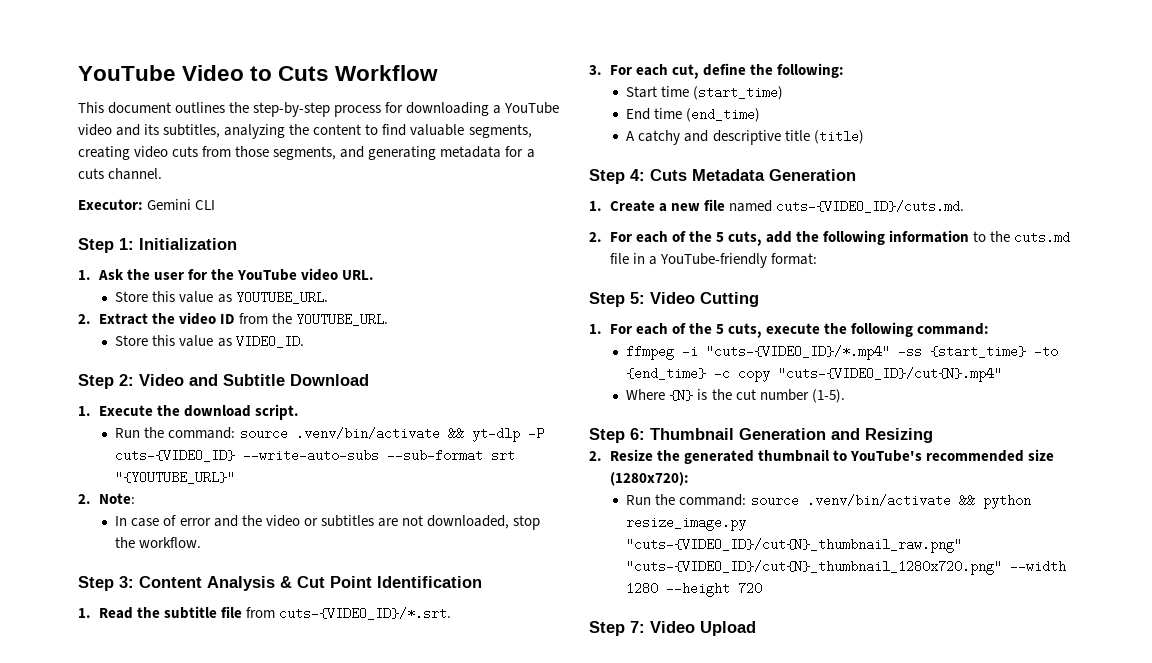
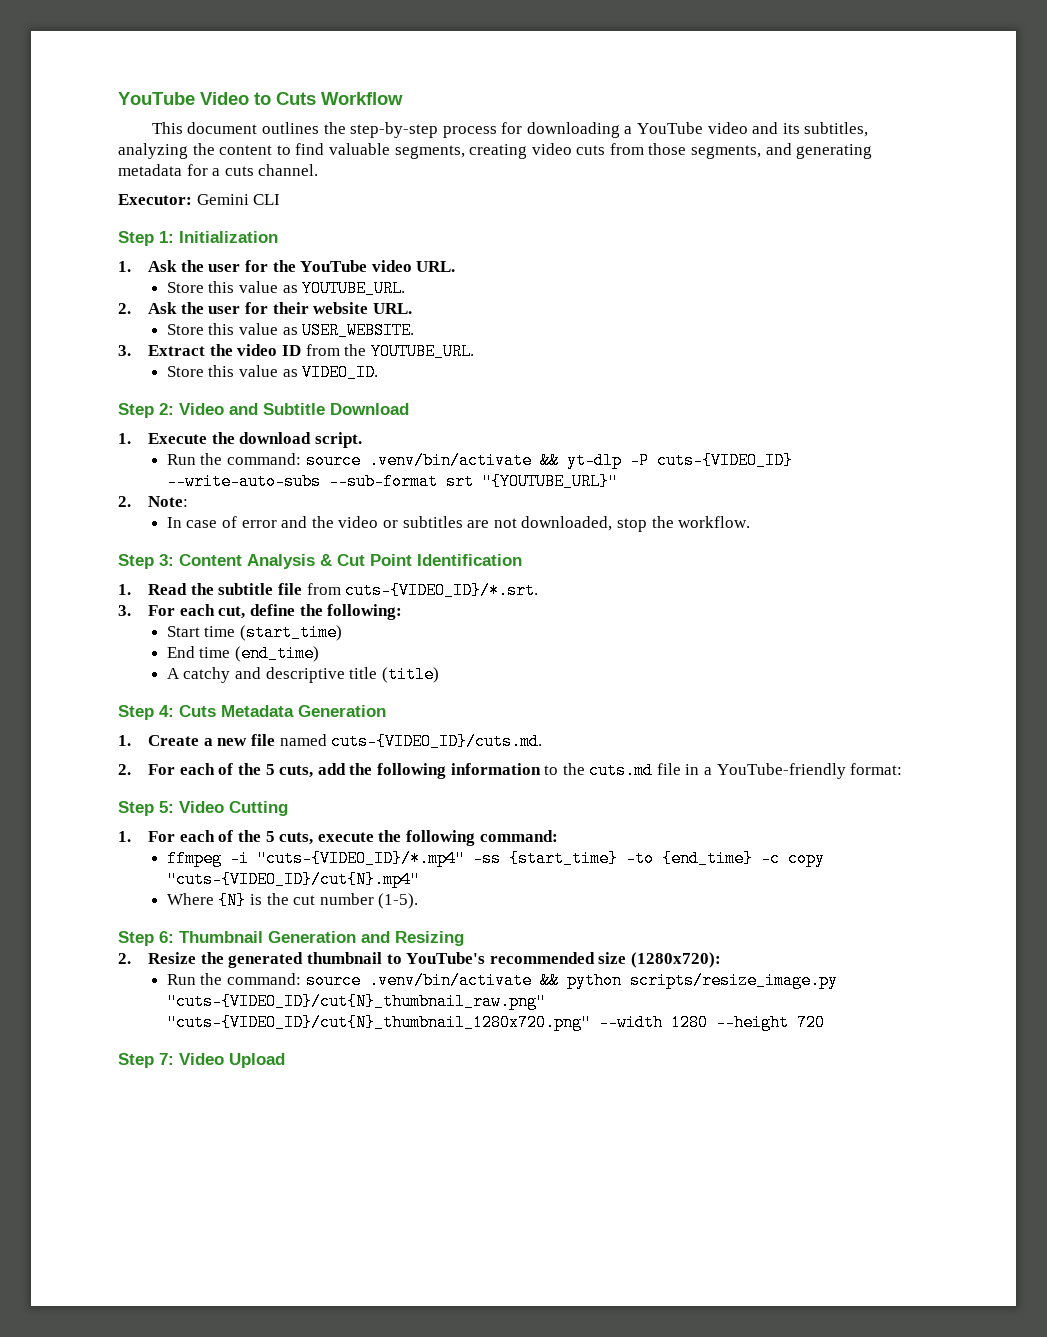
(91, 319) none -> [148,302,412,314] [166,322,415,339] [118,345,131,356] Ask the user for their website URL. // Store this value as USER_WEBSITE. // 3.
[626,516,747,531] resize_image.py -> [629,972,838,989] scripts/resize_image.py

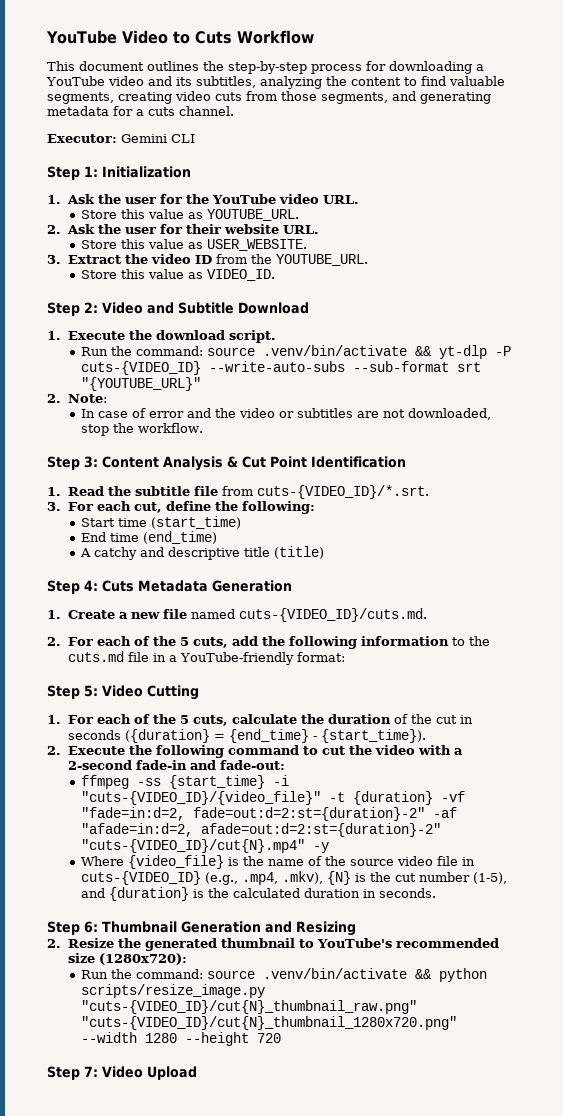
[317,830,558,846] [166,850,825,867] execute the following command: // ffmpeg -i "cuts-{VIDEO_ID}/*.mp4" -ss {start_time} -to {end_time} -c copy -> [231,714,473,724] [67,729,426,743] [47,745,463,758] [67,760,285,770] [81,775,290,789] [81,791,466,805] [81,807,458,821] [81,823,442,837] calculate the duration of the cut in seconds ({duration} = {end_time} - {start_time}). // 2. Execute the following command to cut the video with a 2-second fade-in and fade-out: // ffmpeg -ss {start_time} -i "cuts-{VIDEO_ID}/{video_file}" -t {duration} -vf "fade=in:d=2, fade=out:d=2:st={duration}-2" -af "afade=in:d=2, afade=out:d=2:st={duration}-2"
(420, 879) none -> [313,842,330,853] -y
(214, 899) none -> [128,855,476,869] [81,871,324,885] {video_file} is the name of the source video file in cuts-{VIDEO_ID} (e.g., .mp4, .mkv),
[378,893,419,909] (1-5). -> [473,872,508,884] [81,887,437,901] (1-5), and {duration} is the calculated duration in seconds.

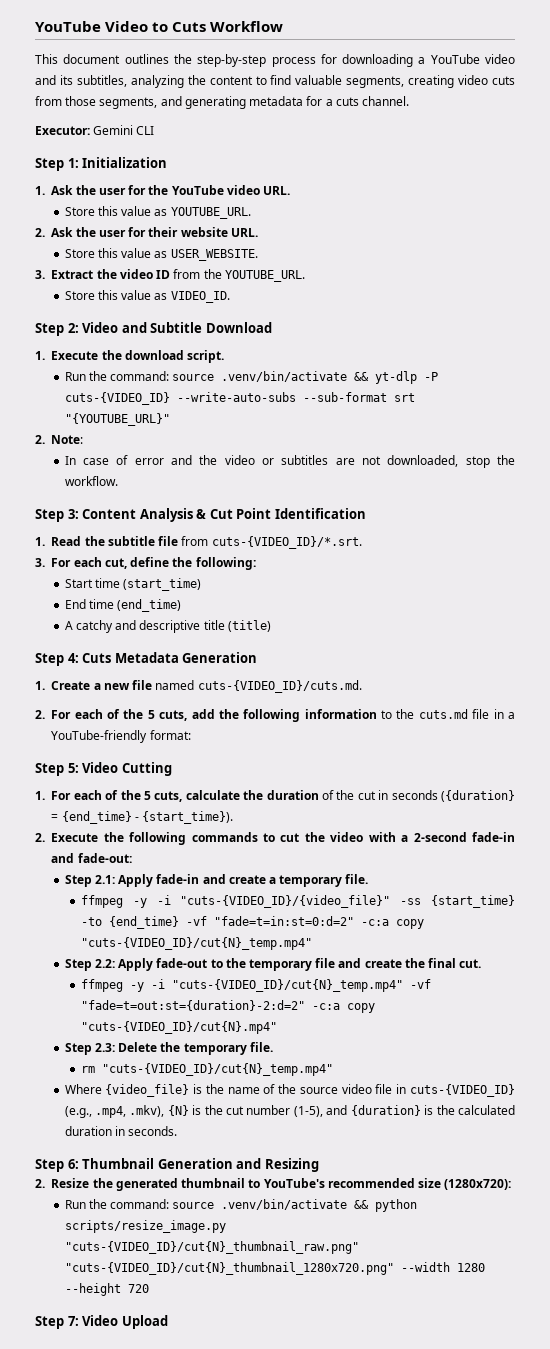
[227,745,299,755] command -> [191,832,258,842] commands
[81,775,290,789] [81,791,466,805] [81,807,458,821] [81,823,442,837] [81,839,330,853] ffmpeg -ss {start_time} -i "cuts-{VIDEO_ID}/{video_file}" -t {duration} -vf "fade=in:d=2, fade=out:d=2:st={duration}-2" -af "afade=in:d=2, afade=out:d=2:st={duration}-2" "cuts-{VIDEO_ID}/cut{N}.mp4" -y -> [64,874,369,887] [80,895,515,908] [80,916,424,929] [80,937,312,950] [64,958,482,971] [80,979,431,992] [80,1000,375,1013] [80,1021,277,1034] [64,1042,273,1055] [80,1063,333,1076] Step 2.1: Apply fade-in and create a temporary file. // ffmpeg -y -i "cuts-{VIDEO_ID}/{video_file}" -ss {start_time} -to {end_time} -vf "fade=t=in:st=0:d=2" -c:a copy "cuts-{VIDEO_ID}/cut{N}_temp.mp4" // Step 2.2: Apply fade-out to the temporary file and create the final cut. // ffmpeg -y -i "cuts-{VIDEO_ID}/cut{N}_temp.mp4" -vf "fade=t=out:st={duration}-2:d=2" -c:a copy "cuts-{VIDEO_ID}/cut{N}.mp4" // Step 2.3: Delete the temporary file. // rm "cuts-{VIDEO_ID}/cut{N}_temp.mp4"

